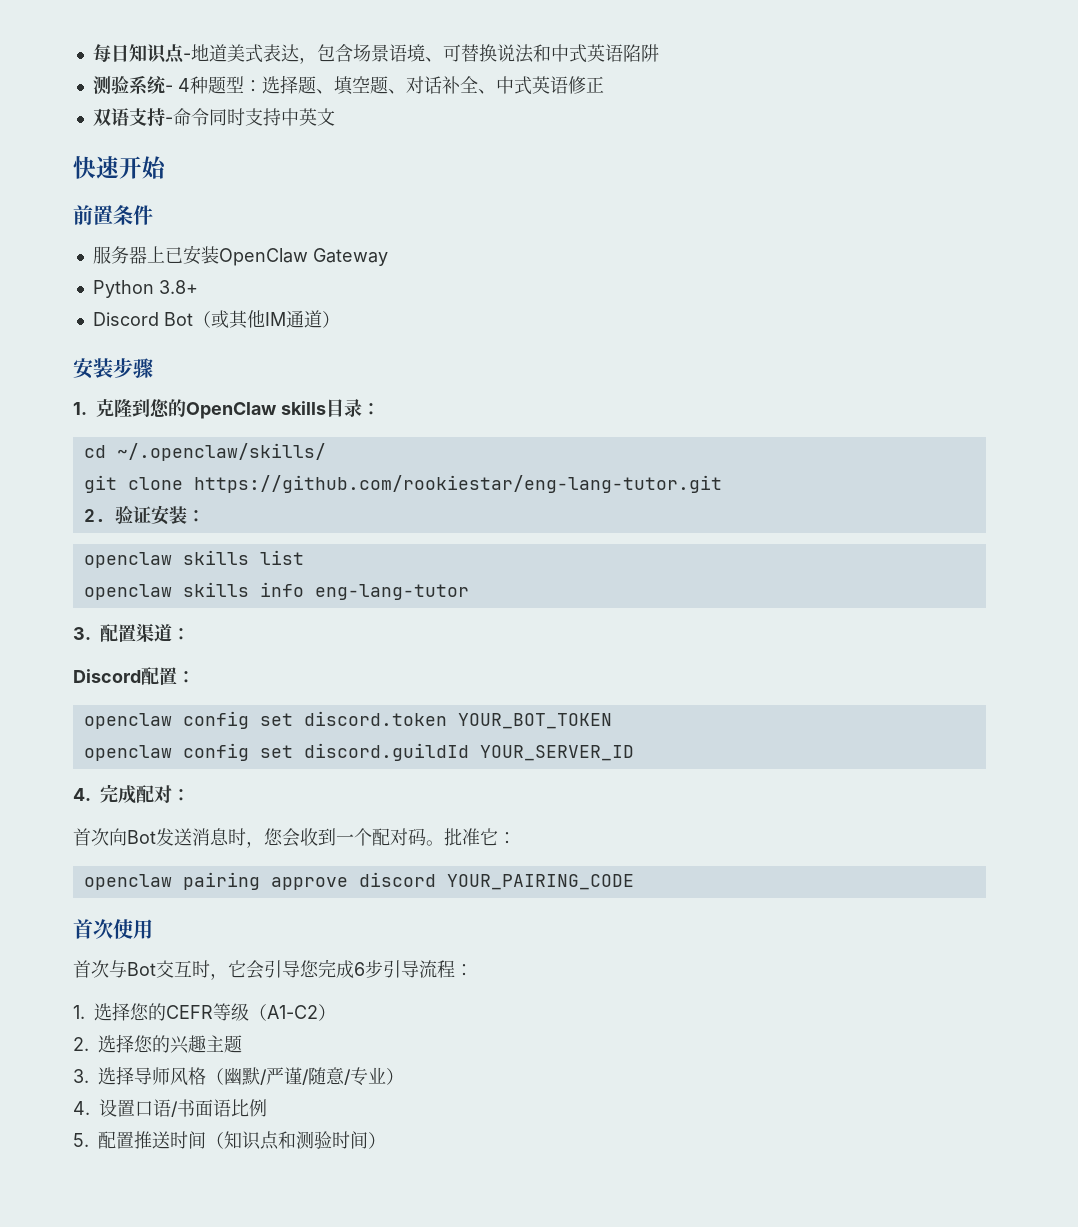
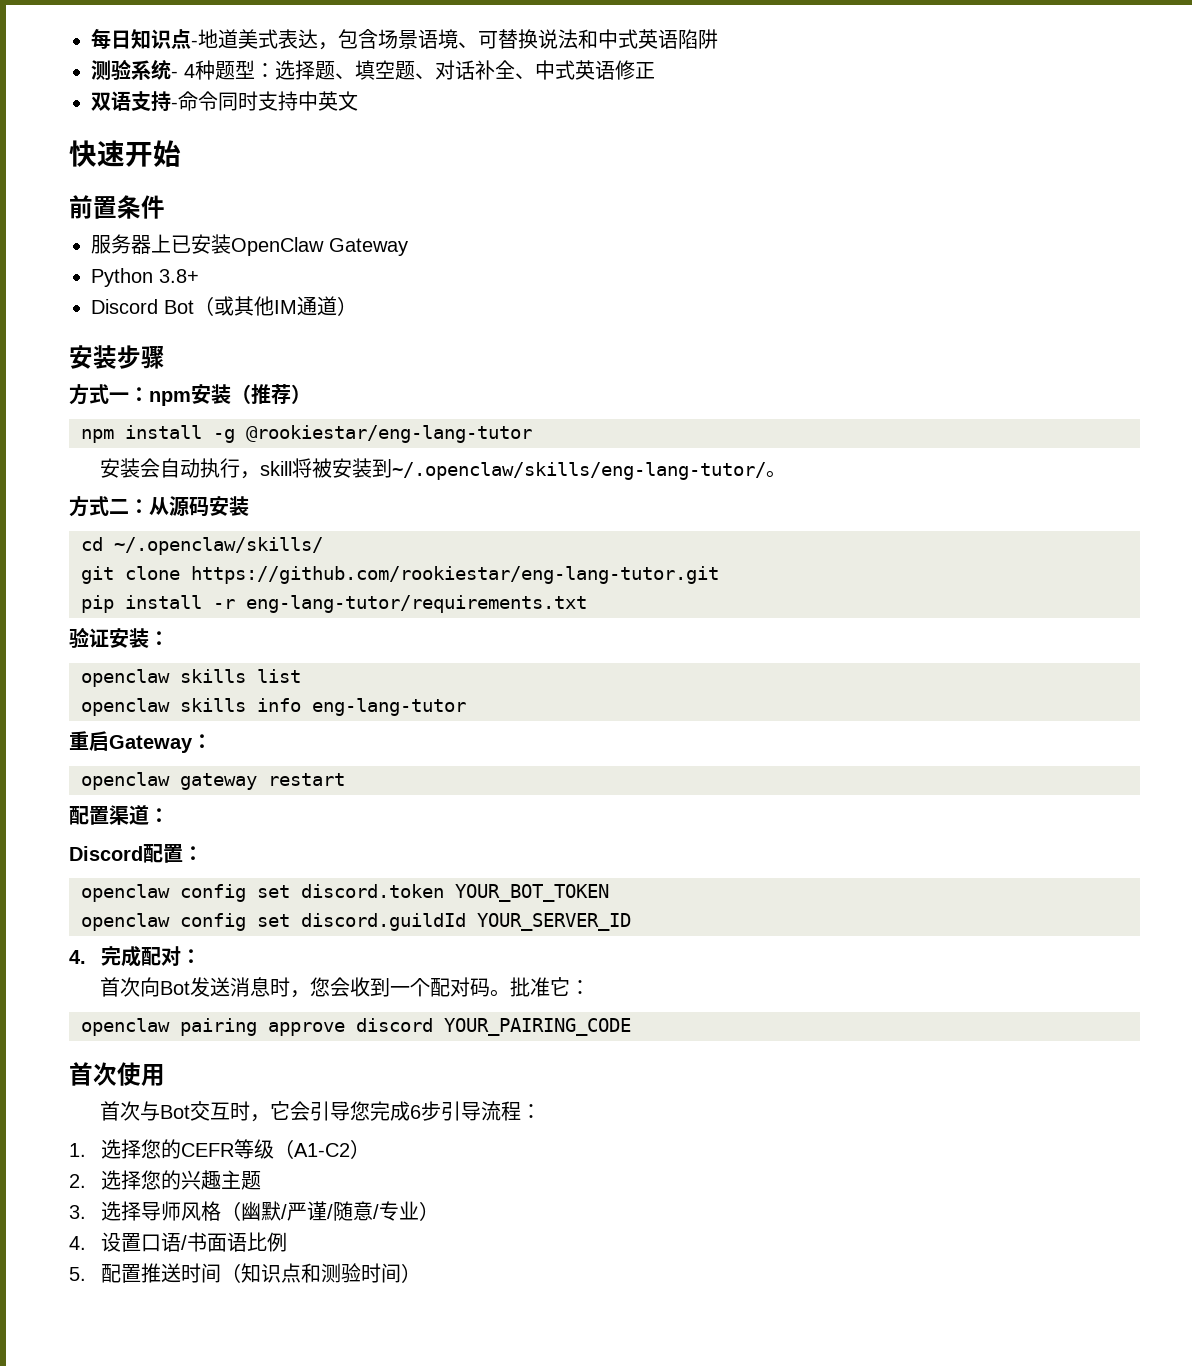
[73,399,380,419] 1.克隆到您的OpenClaw skills目录： -> [69,384,311,406] [81,425,532,443] [100,458,787,480] [69,496,249,517] 方式一：npm安装（推荐） // npm install -g @rookiestar/eng-lang-tutor // 安装会自动执行，skill将被安装到~/.openclaw/skills/eng-lang-tutor/。 // 方式二：从源码安装
[83,509,106,522] 2. -> [81,595,587,613] pip install -r eng-lang-tutor/requirements.txt //
[73,627,91,640] 3. -> [69,731,212,753] [81,772,345,790] 重启Gateway： // openclaw gateway restart //

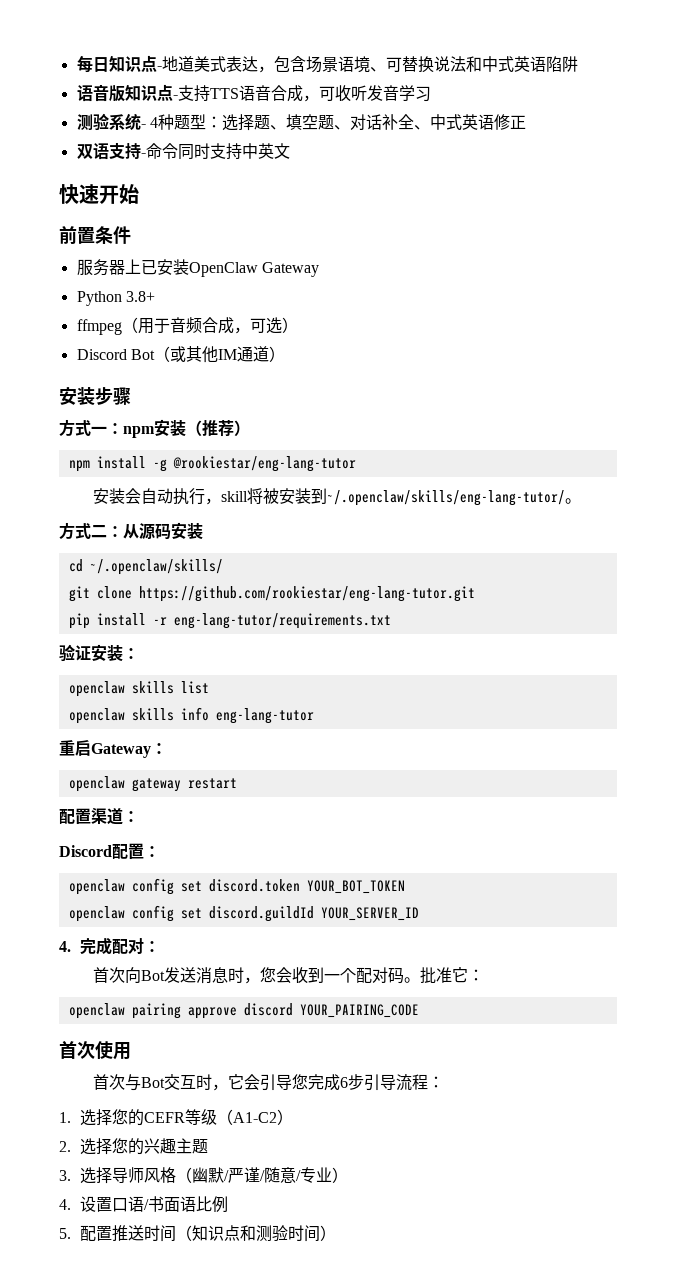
(718, 39) none -> [76,84,431,102] // 语音版知识点-支持TTS语音合成，可收听发音学习
(199, 276) none -> [76,317,298,335] // ffmpeg（用于音频合成，可选）

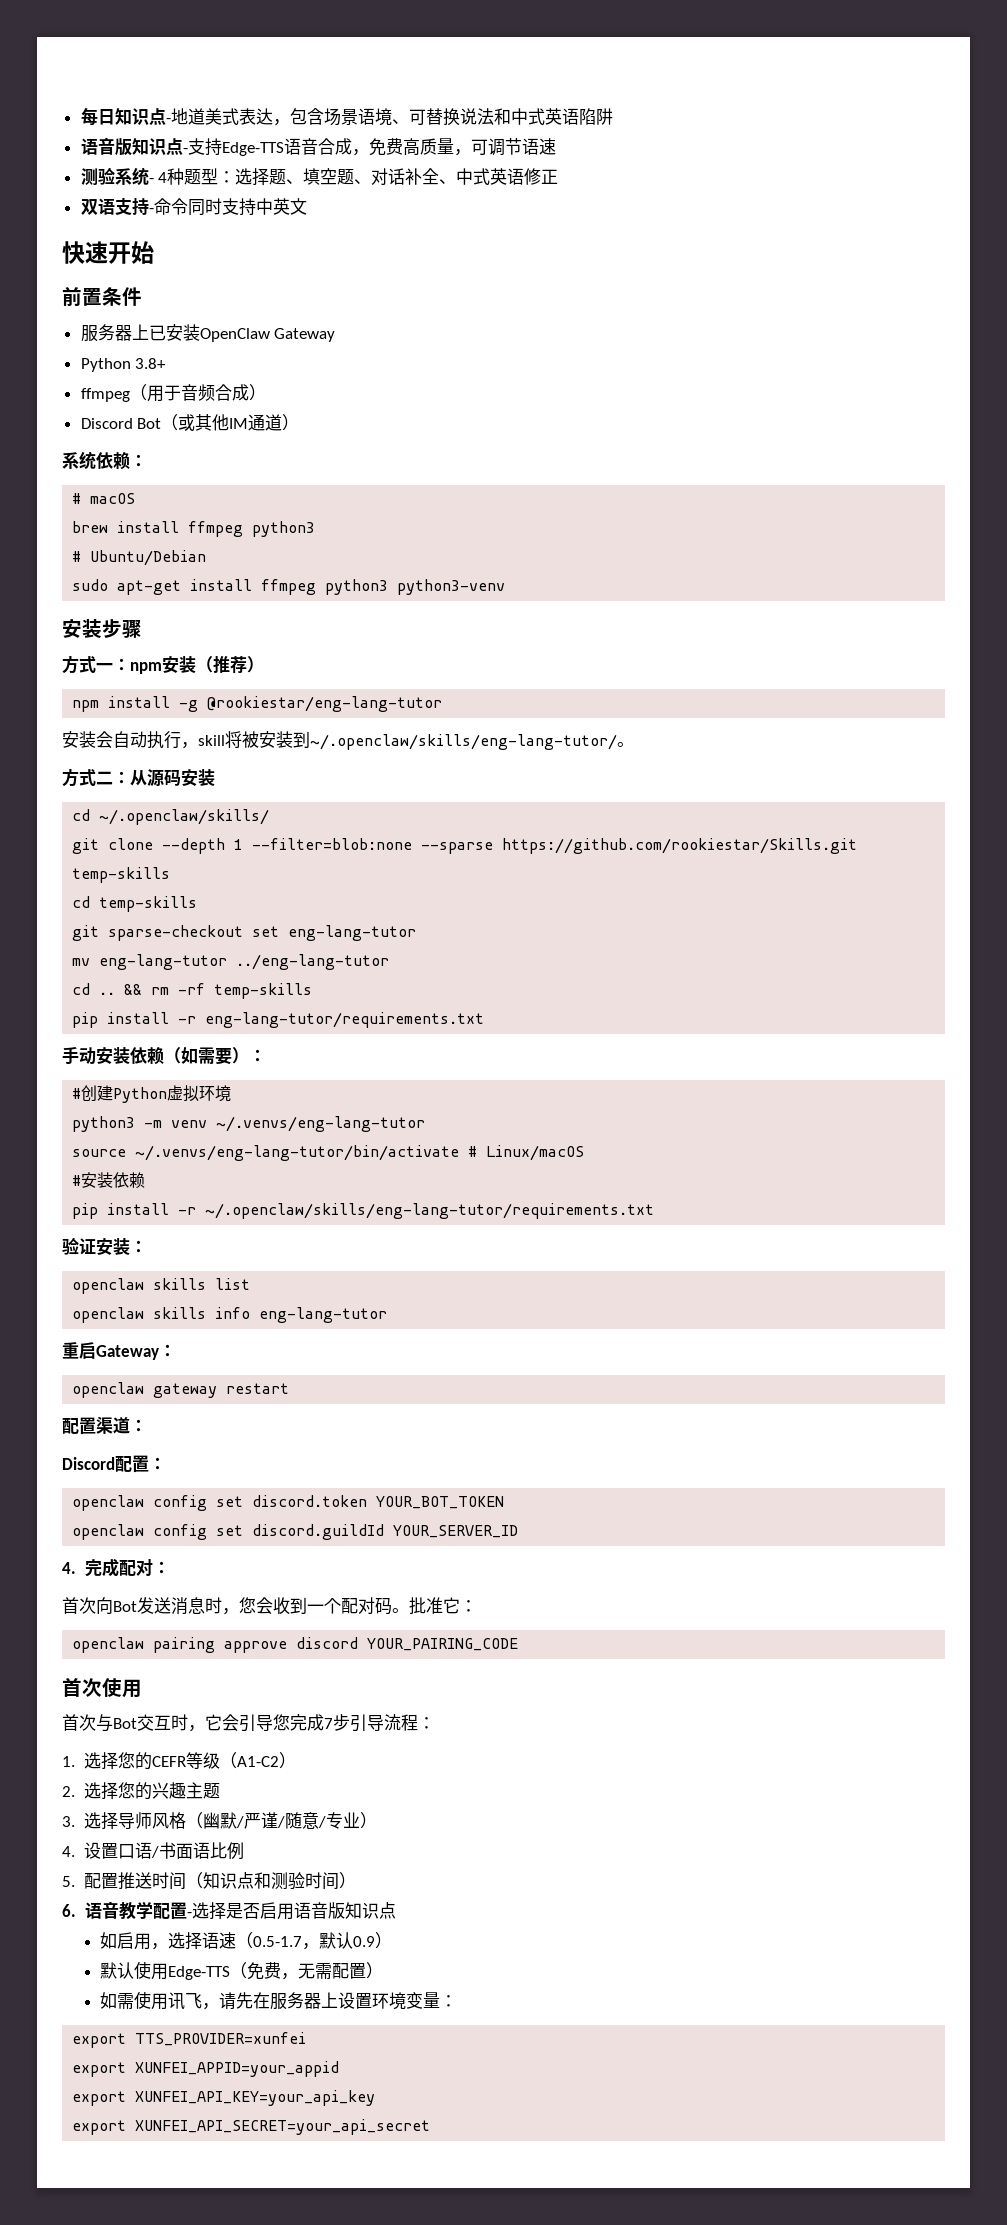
[209,88,239,99] TTS -> [221,142,284,156] Edge-TTS
[318,85,431,102] 可收听发音学习 -> [368,138,556,156] 免费高质量，可调节语速
[233,317,282,334] ，可选 -> (249, 392) none
(285, 354) none -> [62,451,147,470] [72,493,136,504] [72,521,316,537] [72,550,207,566] [72,579,506,595] // 系统依赖： // # macOS // brew install ffmpeg python3 // # Ubuntu/Debian // sudo apt-get install ffmpeg python3 python3-venv
[138,586,475,602] [68,613,391,629] https://github.com/rookiestar/eng-lang-tutor.git // pip install -r eng-lang-tutor/requirements.txt -> [162,838,858,854] [72,867,171,883] [72,896,198,912] [72,925,417,941] [72,954,390,970] [72,983,313,999] [72,1012,485,1028] [62,1046,266,1065] [72,1085,232,1103] [72,1116,426,1132] [72,1145,585,1161] [72,1172,146,1188] [72,1203,655,1219] --depth 1 --filter=blob:none --sparse https://github.com/rookiestar/Skills.git temp-skills // cd temp-skills // git sparse-checkout set eng-lang-tutor // mv eng-lang-tutor ../eng-lang-tutor // cd .. && rm -rf temp-skills // pip install -r eng-lang-tutor/requirements.txt // 手动安装依赖（如需要）： // #创建Python虚拟环境 // python3 -m venv ~/.venvs/eng-lang-tutor // source ~/.venvs/eng-lang-tutor/bin/activate # Linux/macOS // #安装依赖 // pip install -r ~/.openclaw/skills/eng-lang-tutor/requirements.txt
[340,1077,349,1088] 6 -> [324,1718,333,1729] 7
(336, 1233) none -> [62,1901,396,1920] [100,1932,393,1950] [100,1961,384,1980] [100,1991,458,2010] [72,2032,307,2048] [72,2061,340,2077] [72,2090,376,2106] [72,2119,431,2135] // 6.语音教学配置-选择是否启用语音版知识点 // 如启用，选择语速（0.5-1.7，默认0.9） // 默认使用Edge-TTS（免费，无需配置） // 如需使用讯飞，请先在服务器上设置环境变量： // export TTS_PROVIDER=xunfei // export XUNFEI_APPID=your_appid // export XUNFEI_API_KEY=your_api_key // export XUNFEI_API_SECRET=your_api_secret

